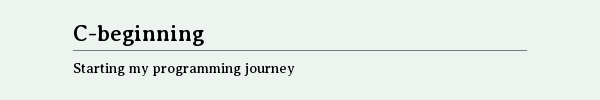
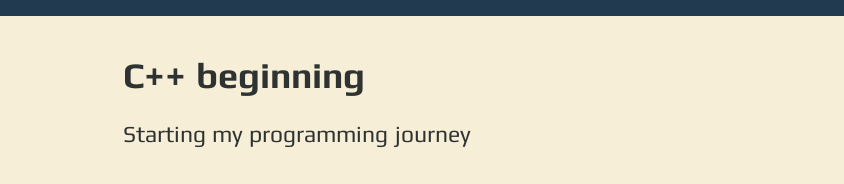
[73,25,204,46] C-beginning -> [123,62,365,96] C++ beginning

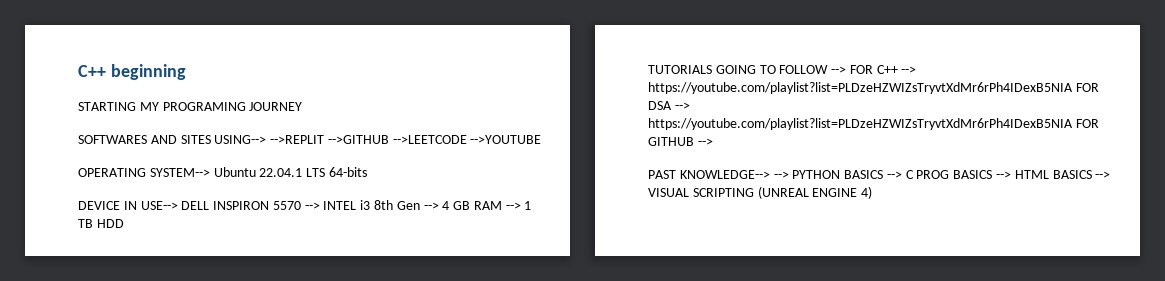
[123,126,471,148] Starting my programming journey -> [78,102,303,111] [78,135,542,144] [78,167,367,177] [78,200,532,210] [78,219,124,228] [648,65,917,74] [648,82,1099,94] [648,101,690,110] [648,118,1099,130] [648,137,713,146] [648,170,1111,179] [648,186,873,199] STARTING MY PROGRAMING JOURNEY // SOFTWARES AND SITES USING--> -->REPLIT -->GITHUB -->LEETCODE -->YOUTUBE // OPERATING SYSTEM--> Ubuntu 22.04.1 LTS 64-bits // DEVICE IN USE--> DELL INSPIRON 5570 --> INTEL i3 8th Gen --> 4 GB RAM --> 1 TB HDD // TUTORIALS GOING TO FOLLOW --> FOR C++ --> https://youtube.com/playlist?list=PLDzeHZWIZsTryvtXdMr6rPh4IDexB5NIA FOR DSA --> https://youtube.com/playlist?list=PLDzeHZWIZsTryvtXdMr6rPh4IDexB5NIA FOR GITHUB --> // PAST KNOWLEDGE--> --> PYTHON BASICS --> C PROG BASICS --> HTML BASICS --> VISUAL SCRIPTING (UNREAL ENGINE 4)

